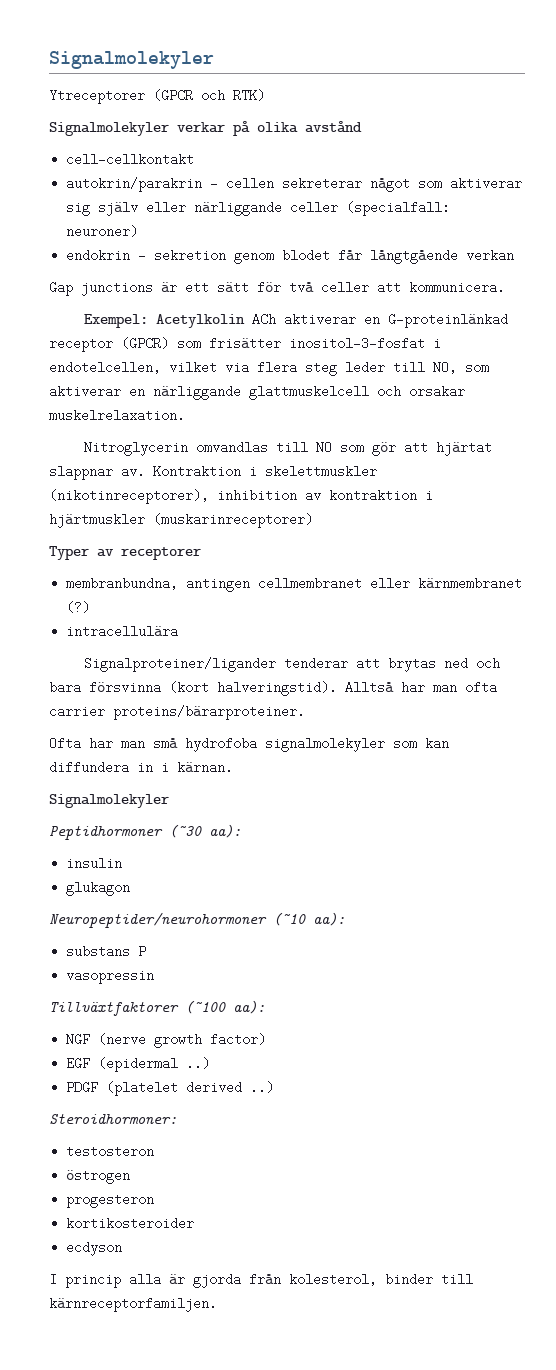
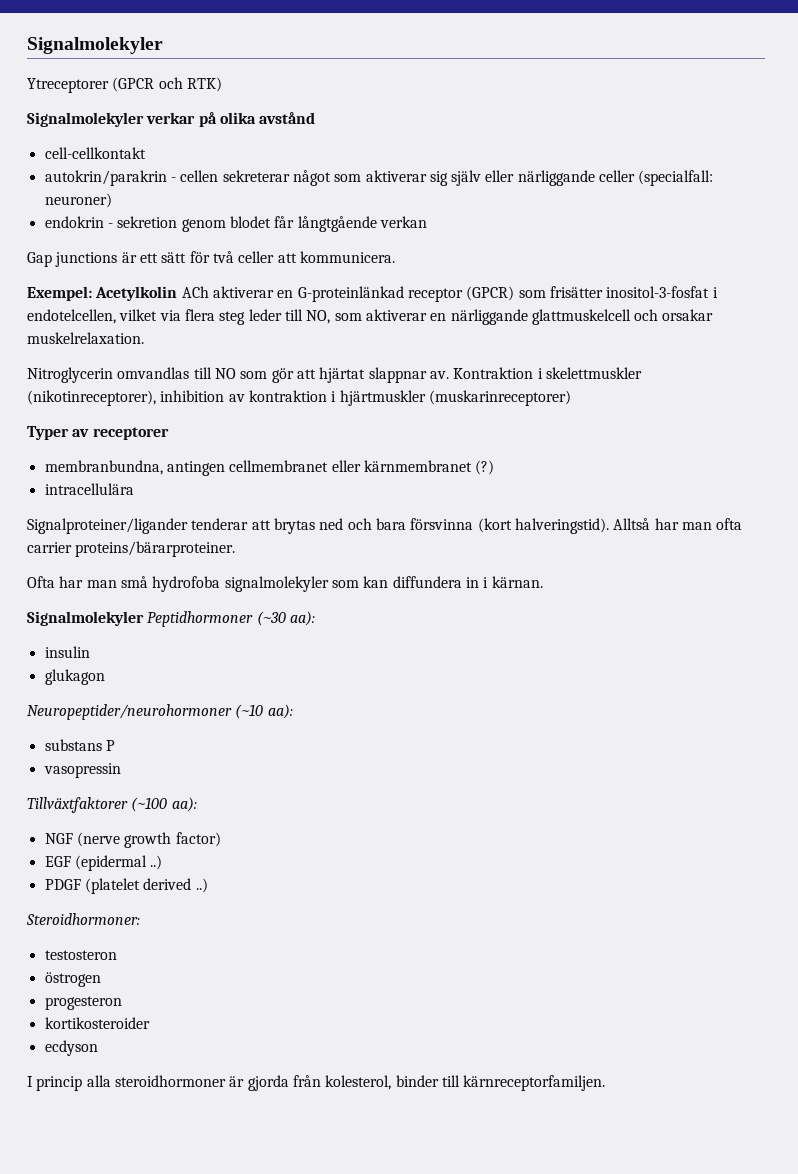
(169, 801) // -> (144, 618) none
(161, 1279) none -> [114,1075,226,1087] steroidhormoner

